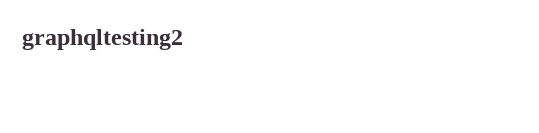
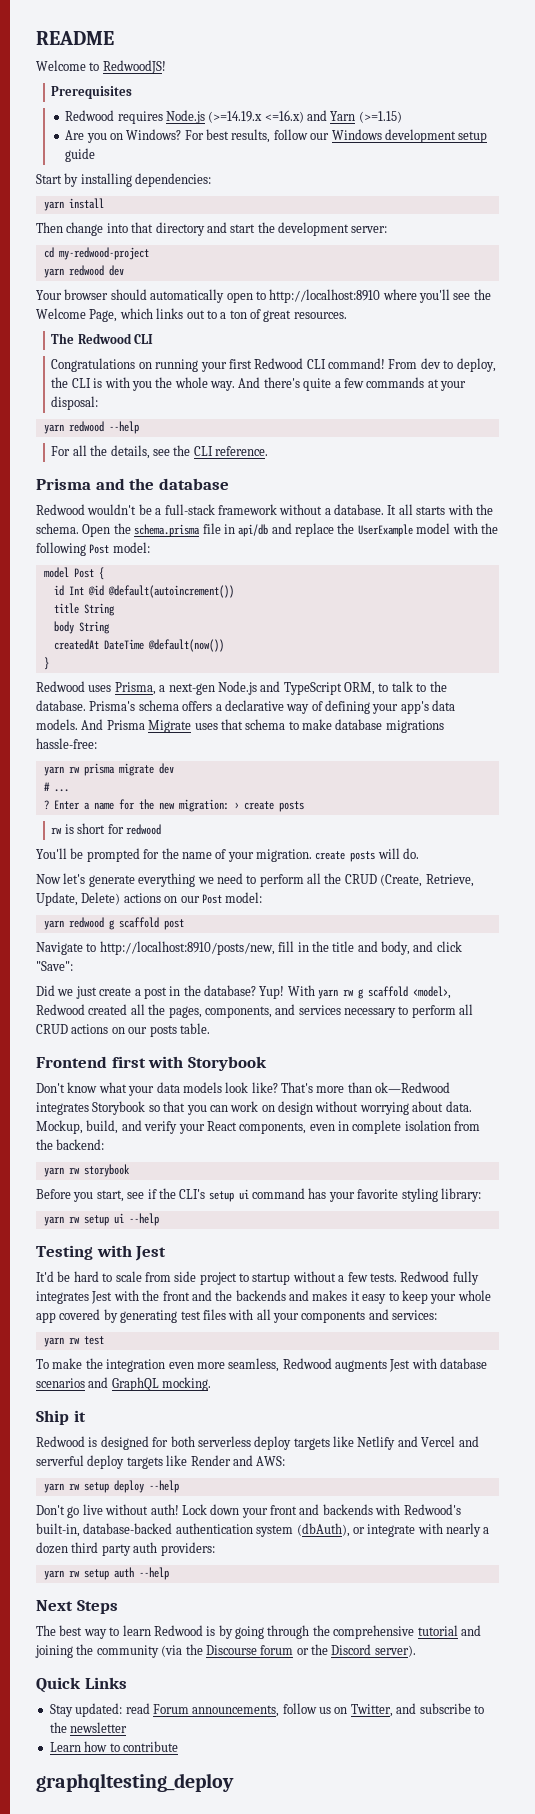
[22,29,183,50] graphqltesting2 -> [36,31,114,45] [36,60,166,74] [51,86,133,99] [65,110,402,124] [65,129,488,143] [65,148,96,162] [36,173,212,187] [43,198,104,211] [36,222,388,236] [43,247,149,260] [43,265,124,278] [36,289,491,303] [36,308,347,322] [51,333,154,344] [51,358,496,372] [51,377,467,391] [51,396,99,410] [43,421,139,434] [51,445,269,459] [36,478,229,490] [36,504,493,515] [36,523,498,537] [36,542,150,556] [43,567,104,580] [53,585,234,598] [53,603,115,616] [53,621,110,634] [53,639,224,652] [43,657,49,670] [36,681,447,695] [36,700,456,714] [36,719,444,733] [36,738,97,749] [43,763,174,776] [43,782,69,792] [43,799,304,812] [51,823,161,835] [36,848,420,862] [36,873,474,887] [36,892,263,906] [43,917,184,930] [36,941,462,955] [36,961,73,971] [36,985,452,999] [36,1004,474,1018] [36,1023,210,1037] [36,1056,267,1071] [36,1082,451,1096] [36,1101,472,1115] [36,1120,481,1134] [36,1139,105,1150] [43,1164,130,1177] [36,1188,481,1202] [43,1213,159,1226] [36,1245,167,1261] [36,1271,479,1285] [36,1290,491,1304] [36,1309,438,1323] [43,1336,104,1347] [36,1358,488,1372] [36,1377,212,1391] [36,1410,86,1425] [36,1436,479,1450] [36,1455,286,1469] [43,1480,179,1493] [36,1504,461,1518] [36,1523,490,1537] [36,1542,215,1556] [43,1567,169,1580] [36,1600,118,1614] [36,1625,481,1639] [35,1644,416,1658] [36,1677,127,1693] [49,1703,484,1717] [49,1722,128,1733] [49,1741,178,1752] [36,1773,234,1792] README // Welcome to RedwoodJS! // Prerequisites // Redwood requires Node.js (>=14.19.x <=16.x) and Yarn (>=1.15) // Are you on Windows? For best results, follow our Windows development setup guide // Start by installing dependencies: // yarn install // Then change into that directory and start the development server: // cd my-redwood-project // yarn redwood dev // Your browser should automatically open to http://localhost:8910 where you'll see the Welcome Page, which links out to a ton of great resources. // The Redwood CLI // Congratulations on running your first Redwood CLI command! From dev to deploy, the CLI is with you the whole way. And there's quite a few commands at your disposal: // yarn redwood --help // For all the details, see the CLI reference. // Prisma and the database // Redwood wouldn't be a full-stack framework without a database. It all starts with the schema. Open the schema.prisma file in api/db and replace the UserExample model with the following Post model: // model Post { // id Int @id @default(autoincrement()) // title String // body String // createdAt DateTime @default(now()) // } // Redwood uses Prisma, a next-gen Node.js and TypeScript ORM, to talk to the database. Prisma's schema offers a declarative way of defining your app's data models. And Prisma Migrate uses that schema to make database migrations hassle-free: // yarn rw prisma migrate dev // # ... // ? Enter a name for the new migration: › create posts // rw is short for redwood // You'll be prompted for the name of your migration. create posts will do. // Now let's generate everything we need to perform all the CRUD (Create, Retrieve, Update, Delete) actions on our Post model: // yarn redwood g scaffold post // Navigate to http://localhost:8910/posts/new, fill in the title and body, and click "Save": // Did we just create a post in the database? Yup! With yarn rw g scaffold <model>, Redwood created all the pages, components, and services necessary to perform all CRUD actions on our posts table. // Frontend first with Storybook // Don't know what your data models look like? That's more than ok—Redwood integrates Storybook so that you can work on design without worrying about data. Mockup, build, and verify your React components, even in complete isolation from the backend: // yarn rw storybook // Before you start, see if the CLI's setup ui command has your favorite styling library: // yarn rw setup ui --help // Testing with Jest // It'd be hard to scale from side project to startup without a few tests. Redwood fully integrates Jest with the front and the backends and makes it easy to keep your whole app covered by generating test files with all your components and services: // yarn rw test // To make the integration even more seamless, Redwood augments Jest with database scenarios and GraphQL mocking. // Ship it // Redwood is designed for both serverless deploy targets like Netlify and Vercel and serverful deploy targets like Render and AWS: // yarn rw setup deploy --help // Don't go live without auth! Lock down your front and backends with Redwood's built-in, database-backed authentication system (dbAuth), or integrate with nearly a dozen third party auth providers: // yarn rw setup auth --help // Next Steps // The best way to learn Redwood is by going through the comprehensive tutorial and joining the community (via the Discourse forum or the Discord server). // Quick Links // Stay updated: read Forum announcements, follow us on Twitter, and subscribe to the newsletter // Learn how to contribute // graphqltesting_deploy

